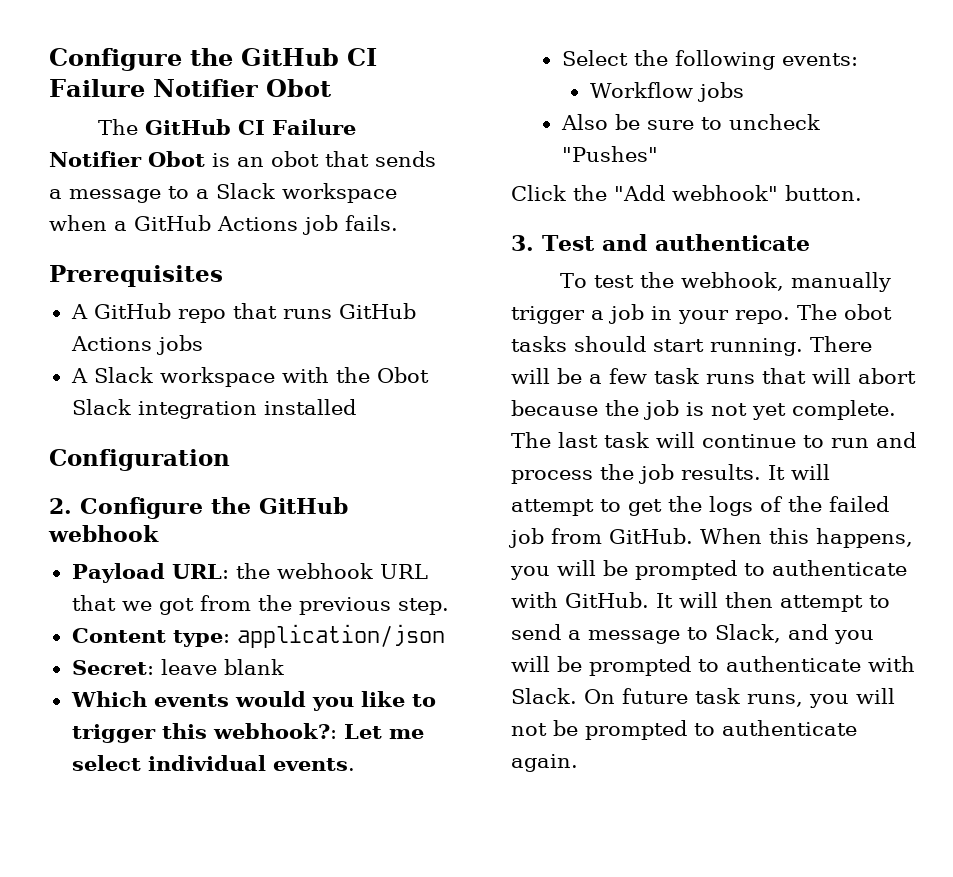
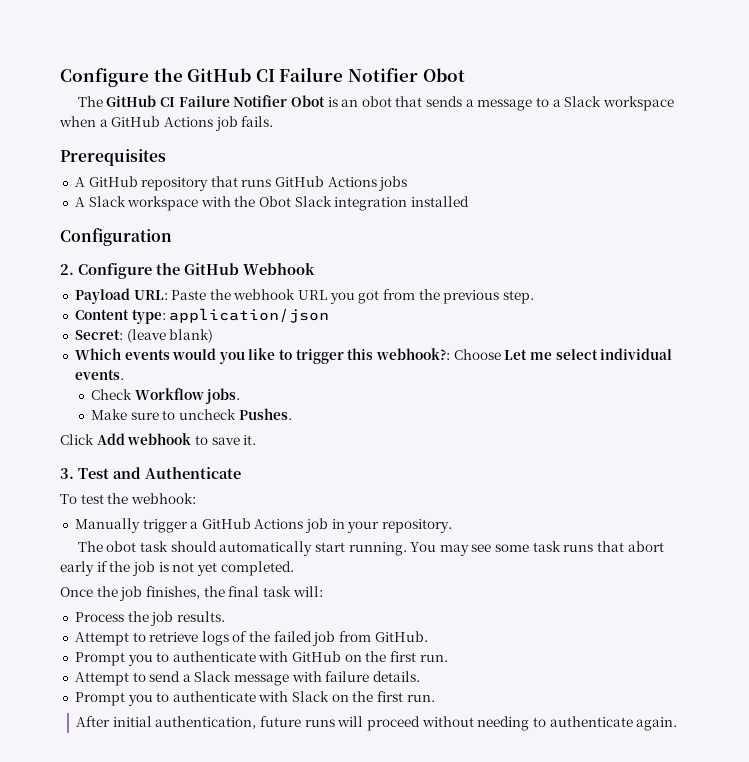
[177,309,226,323] repo -> [141,177,209,191] repository
[48,525,159,542] webhook -> [243,263,315,275] Webhook
(229, 571) none -> [171,290,207,300] Paste
[71,595,152,611] that we -> [329,292,355,304] you
[160,659,284,675] leave blank -> [126,329,214,343] (leave blank)
(337, 731) none -> [453,349,501,360] Choose
[561,50,858,70] [589,82,745,102] [560,114,640,130] Select the following events: // Workflow jobs // Also be -> [91,388,241,404] [91,409,128,420] Check Workflow jobs. // Make
[561,146,658,162] "Pushes" -> [238,408,292,420] Pushes.
[573,185,862,201] the "Add webhook" button. -> [96,433,257,445] Add webhook to save it.
[654,234,810,251] authenticate -> [145,467,241,479] Authenticate
[680,272,891,292] [511,306,604,324] webhook, manually trigger a -> [130,493,196,504] [74,518,304,533] webhook: // Manually trigger a GitHub Actions
[735,310,790,324] repo. -> [382,519,453,533] repository. //
[511,336,872,356] [511,368,916,384] [511,400,598,416] tasks should start running. There will be a few task runs that will abort because -> [139,541,664,556] [60,561,108,576] task should automatically start running. You may see some task runs that abort early if
[792,400,896,420] [511,432,916,448] [511,464,830,484] [511,496,702,516] complete. The last task will continue to run and process the job results. It will attempt to get the -> [220,561,294,576] [60,586,323,601] [74,611,225,626] [74,632,199,646] completed. // Once the job finishes, the final task will: // Process the job results. // Attempt to retrieve
[700,528,913,548] [510,560,907,580] [511,592,890,612] [511,624,874,644] [511,656,915,676] [511,688,895,708] [511,720,687,740] When this happens, you will be prompted to authenticate with GitHub. It will then attempt to send a message to Slack, and you will be prompted to authenticate with Slack. On future task runs, you will not be prompted -> [74,651,448,666] [74,671,421,686] [74,691,435,706] [76,716,530,731] // Prompt you to authenticate with GitHub on the first run. // Attempt to send a Slack message with failure details. // Prompt you to authenticate with Slack on the first run. // After initial authentication, future runs will proceed without needing

